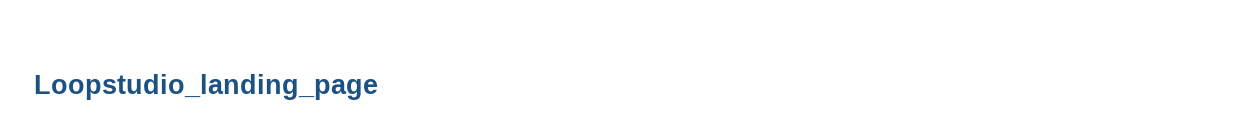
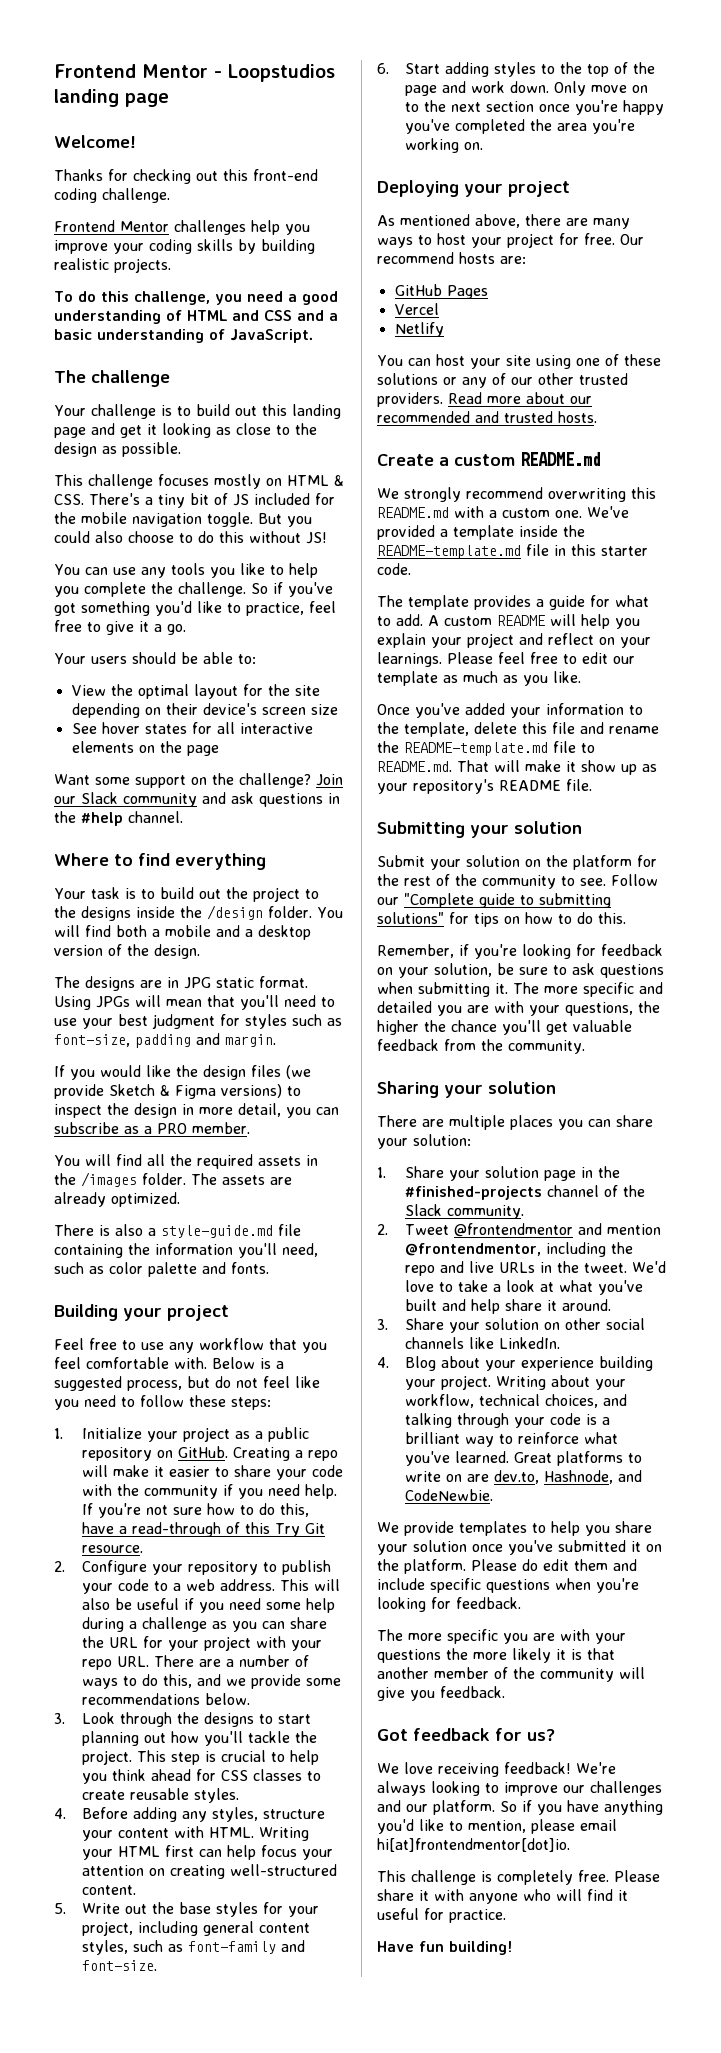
[34,74,378,100] Loopstudio_landing_page -> [54,64,335,82] [54,89,169,107] [54,135,136,148] [54,169,318,184] [54,188,170,203] [54,220,310,235] [54,239,315,254] [54,258,171,273] [54,291,338,305] [54,310,338,324] [54,329,313,343] [54,370,170,387] [54,404,341,419] [54,423,317,438] [54,442,181,457] [54,474,344,489] [54,493,335,508] [54,512,312,527] [54,531,327,544] [54,563,318,578] [54,582,333,597] [54,601,336,616] [54,620,186,635] [54,652,256,664] [71,684,320,699] [71,703,338,718] [71,722,313,734] [71,741,219,756] [54,773,343,788] [54,792,340,807] [54,811,183,826] [54,853,266,870] [54,887,319,902] [54,905,343,921] [54,925,311,940] [54,944,200,959] [54,976,308,991] [54,995,335,1010] [54,1014,342,1029] [54,1033,276,1048] [54,1065,311,1080] [54,1084,301,1099] [54,1103,339,1118] [54,1122,250,1134] [54,1154,318,1169] [54,1172,292,1187] [54,1192,180,1207] [54,1224,301,1238] [54,1243,318,1258] [54,1262,269,1277] [54,1304,229,1321] [54,1338,327,1353] [54,1357,284,1369] [54,1376,320,1391] [54,1395,271,1410] [54,1427,310,1442] [82,1446,339,1461] [82,1465,344,1480] [82,1484,338,1499] [82,1503,310,1518] [82,1522,326,1537] [82,1545,144,1553] [54,1560,332,1575] [82,1579,341,1594] [82,1598,336,1613] [82,1617,328,1632] [82,1636,323,1651] [82,1655,310,1670] [82,1674,342,1689] [82,1693,251,1705] [54,1712,312,1727] [82,1731,318,1746] [82,1750,320,1765] [82,1769,322,1784] [82,1788,240,1803] [54,1807,326,1822] [82,1826,310,1841] [82,1845,334,1860] [82,1864,338,1879] [82,1885,137,1895] [54,1902,320,1917] [82,1921,311,1936] [82,1940,306,1955] [82,1960,158,1971] [377,62,656,77] [405,81,649,96] [405,100,665,115] [405,119,636,134] [405,138,484,153] [377,180,570,197] [377,214,630,229] [377,233,644,248] [377,252,526,264] [394,284,488,299] [394,303,439,315] [394,322,444,337] [377,354,661,369] [377,373,628,388] [377,392,592,407] [377,411,597,423] [377,452,601,466] [377,487,656,502] [377,506,629,518] [377,525,585,540] [377,544,648,559] [377,563,411,575] [377,595,649,610] [377,614,640,629] [377,633,651,648] [377,652,635,667] [377,671,581,686] [377,703,643,718] [377,722,659,737] [377,741,595,756] [377,760,657,775] [377,779,592,794] [377,821,582,838] [377,855,657,870] [377,874,658,889] [377,893,611,908] [377,912,626,927] [377,944,663,959] [377,963,664,978] [377,982,663,997] [377,1001,660,1016] [377,1020,632,1035] [377,1039,585,1054] [377,1081,556,1098] [377,1115,653,1130] [377,1134,471,1149] [377,1166,621,1181] [405,1185,646,1200] [405,1204,525,1219] [377,1223,662,1237] [405,1242,634,1257] [405,1261,667,1276] [405,1280,644,1295] [405,1299,612,1314] [377,1318,646,1333] [405,1337,561,1349] [377,1356,654,1371] [405,1375,627,1390] [405,1394,628,1408] [405,1413,611,1428] [405,1432,619,1447] [405,1451,643,1466] [405,1470,643,1484] [405,1489,494,1501] [377,1521,652,1536] [377,1540,662,1555] [377,1559,637,1574] [377,1578,639,1593] [377,1597,521,1612] [377,1629,626,1644] [377,1648,615,1663] [377,1667,645,1682] [377,1686,505,1701] [377,1728,555,1741] [377,1762,616,1777] [377,1781,662,1796] [377,1800,663,1815] [377,1819,617,1834] [377,1838,570,1852] [377,1870,660,1885] [377,1889,628,1904] [377,1908,506,1923] [377,1941,512,1955] Frontend Mentor - Loopstudios landing page // Welcome! // Thanks for checking out this front-end coding challenge. // Frontend Mentor challenges help you improve your coding skills by building realistic projects. // To do this challenge, you need a good understanding of HTML and CSS and a basic understanding of JavaScript. // The challenge // Your challenge is to build out this landing page and get it looking as close to the design as possible. // This challenge focuses mostly on HTML & CSS. There's a tiny bit of JS included for the mobile navigation toggle. But you could also choose to do this without JS! // You can use any tools you like to help you complete the challenge. So if you've got something you'd like to practice, feel free to give it a go. // Your users should be able to: // View the optimal layout for the site depending on their device's screen size // See hover states for all interactive elements on the page // Want some support on the challenge? Join our Slack community and ask questions in the #help channel. // Where to find everything // Your task is to build out the project to the designs inside the /design folder. You will find both a mobile and a desktop version of the design. // The designs are in JPG static format. Using JPGs will mean that you'll need to use your best judgment for styles such as font-size, padding and margin. // If you would like the design files (we provide Sketch & Figma versions) to inspect the design in more detail, you can subscribe as a PRO member. // You will find all the required assets in the /images folder. The assets are already optimized. // There is also a style-guide.md file containing the information you'll need, such as color palette and fonts. // Building your project // Feel free to use any workflow that you feel comfortable with. Below is a suggested process, but do not feel like you need to follow these steps: // 1. Initialize your project as a public repository on GitHub. Creating a repo will make it easier to share your code with the community if you need help. If you're not sure how to do this, have a read-through of this Try Git resource. // 2. Configure your repository to publish your code to a web address. This will also be useful if you need some help during a challenge as you can share the URL for your project with your repo URL. There are a number of ways to do this, and we provide some recommendations below. // 3. Look through the designs to start planning out how you'll tackle the project. This step is crucial to help you think ahead for CSS classes to create reusable styles. // 4. Before adding any styles, structure your content with HTML. Writing your HTML first can help focus your attention on creating well-structured content. // 5. Write out the base styles for your project, including general content styles, such as font-family and font-size. // 6. Start adding styles to the top of the page and work down. Only move on to the next section once you're happy you've completed the area you're working on. // Deploying your project // As mentioned above, there are many ways to host your project for free. Our recommend hosts are: // GitHub Pages // Vercel // Netlify // You can host your site using one of these solutions or any of our other trusted providers. Read more about our recommended and trusted hosts. // Create a custom README.md // We strongly recommend overwriting this README.md with a custom one. We've provided a template inside the README-template.md file in this starter code. // The template provides a guide for what to add. A custom README will help you explain your project and reflect on your learnings. Please feel free to edit our template as much as you like. // Once you've added your information to the template, delete this file and rename the README-template.md file to README.md. That will make it show up as your repository's README file. // Submitting your solution // Submit your solution on the platform for the rest of the community to see. Follow our "Complete guide to submitting solutions" for tips on how to do this. // Remember, if you're looking for feedback on your solution, be sure to ask questions when submitting it. The more specific and detailed you are with your questions, the higher the chance you'll get valuable feedback from the community. // Sharing your solution // There are multiple places you can share your solution: // 1. Share your solution page in the #finished-projects channel of the Slack community. // 2. Tweet @frontendmentor and mention @frontendmentor, including the repo and live URLs in the tweet. We'd love to take a look at what you've built and help share it around. // 3. Share your solution on other social channels like LinkedIn. // 4. Blog about your experience building your project. Writing about your workflow, technical choices, and talking through your code is a brilliant way to reinforce what you've learned. Great platforms to write on are dev.to, Hashnode, and CodeNewbie. // We provide templates to help you share your solution once you've submitted it on the platform. Please do edit them and include specific questions when you're looking for feedback. // The more specific you are with your questions the more likely it is that another member of the community will give you feedback. // Got feedback for us? // We love receiving feedback! We're always looking to improve our challenges and our platform. So if you have anything you'd like to mention, please email hi[at]frontendmentor[dot]io. // This challenge is completely free. Please share it with anyone who will find it useful for practice. // Have fun building!

